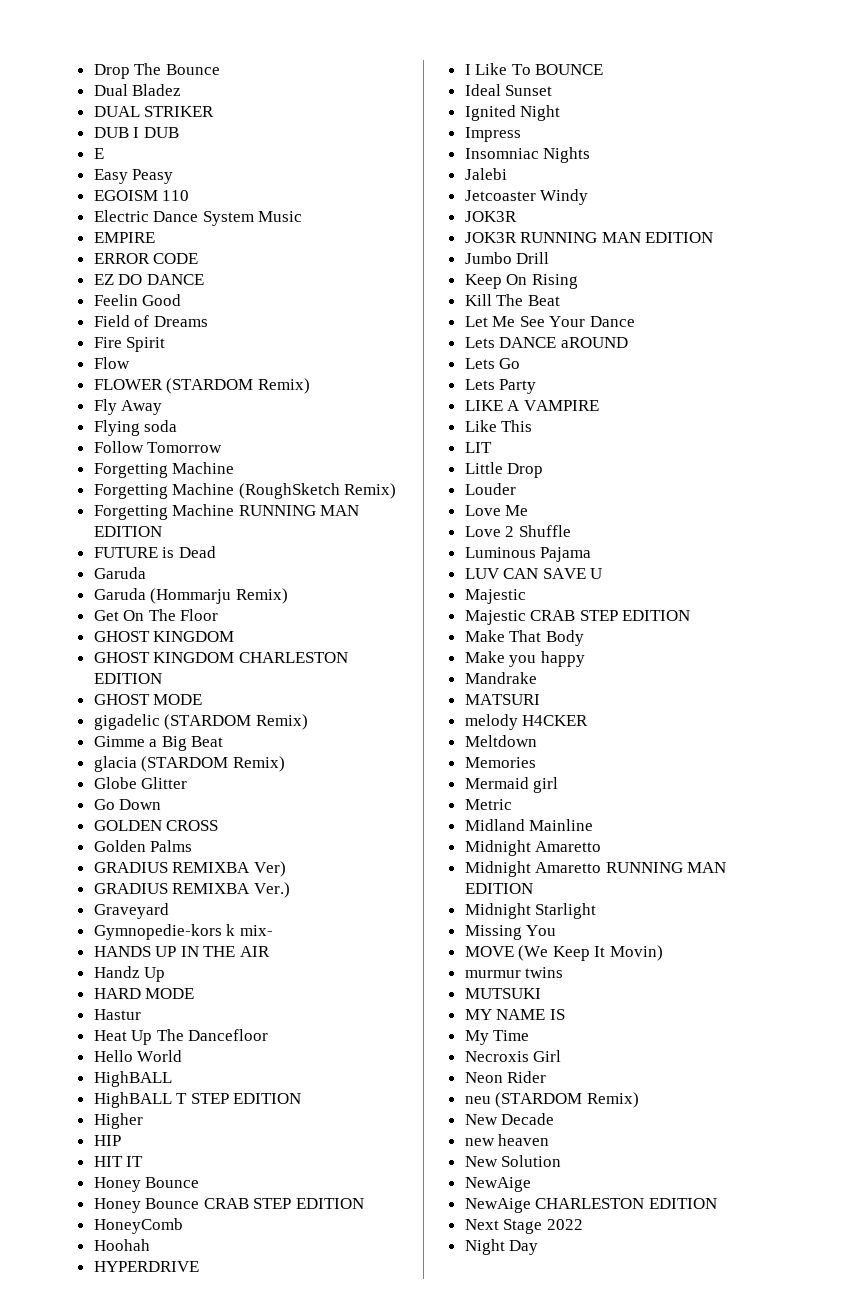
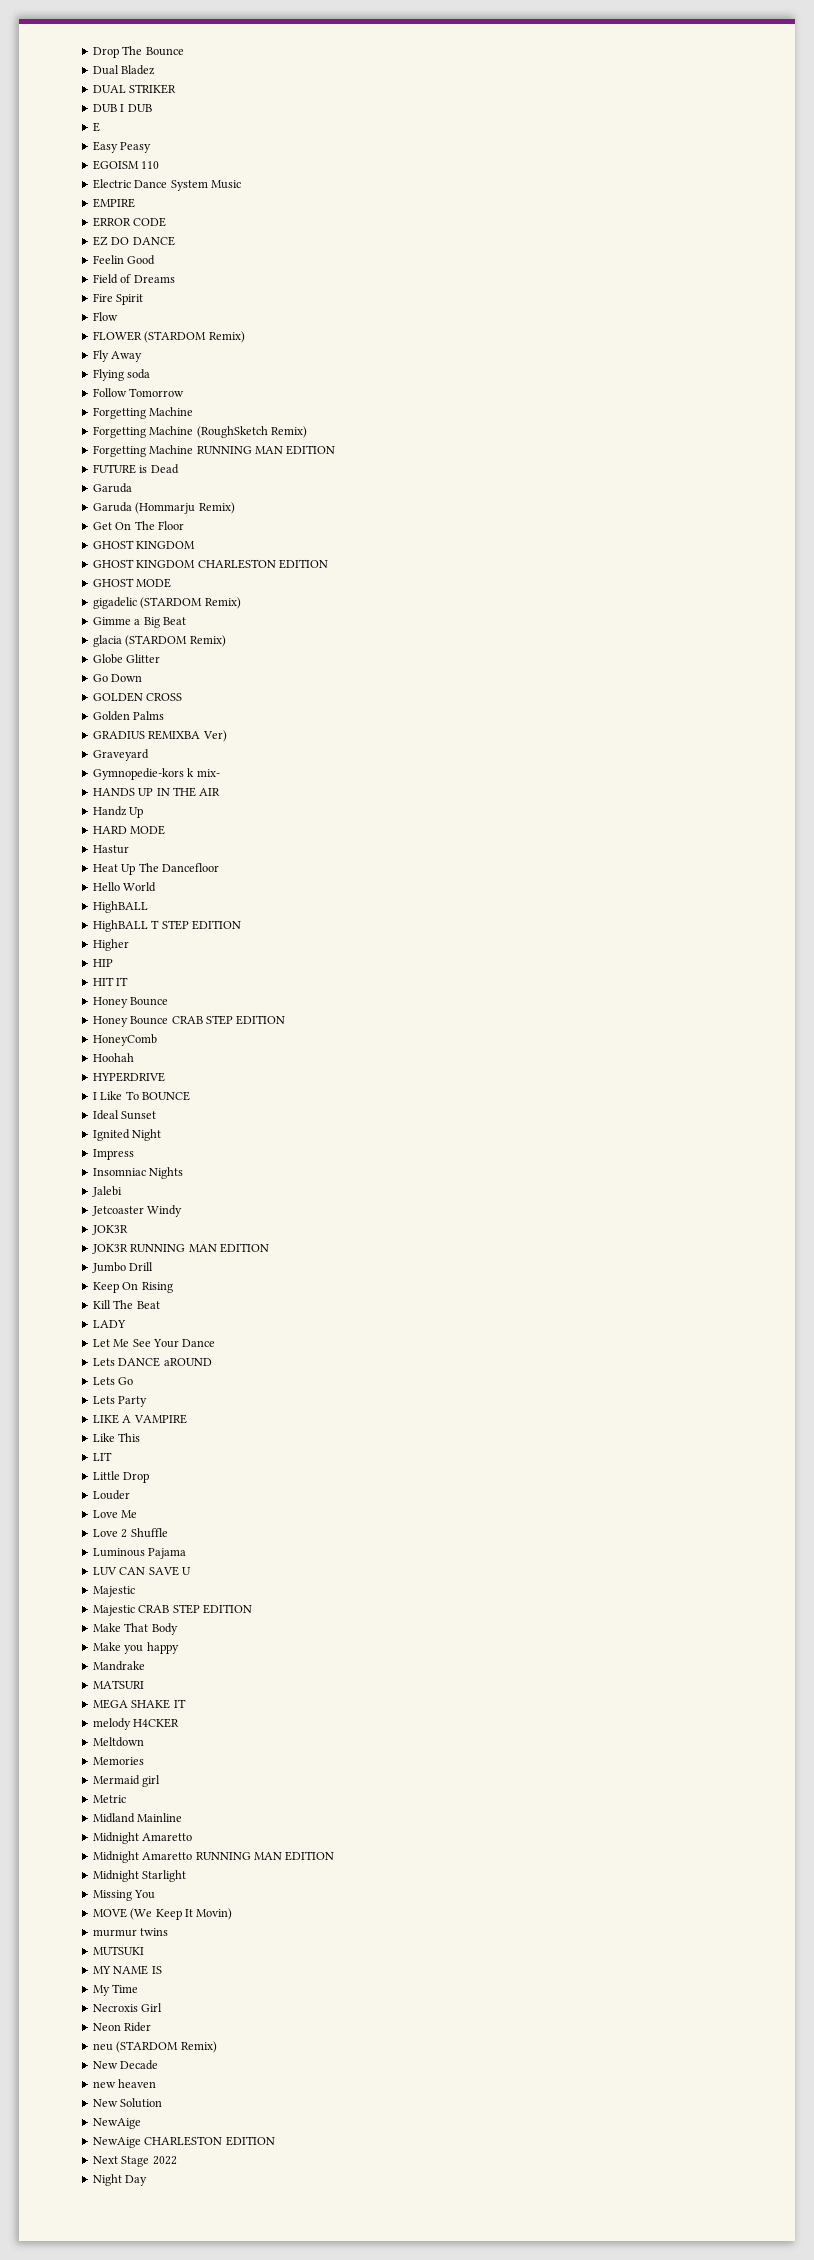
[93,882,290,898] // GRADIUS REMIXBA Ver.) -> (227, 736) none
(560, 300) none -> [92,1320,126,1328] // LADY
(540, 699) none -> [92,1699,186,1709] // MEGA SHAKE IT

